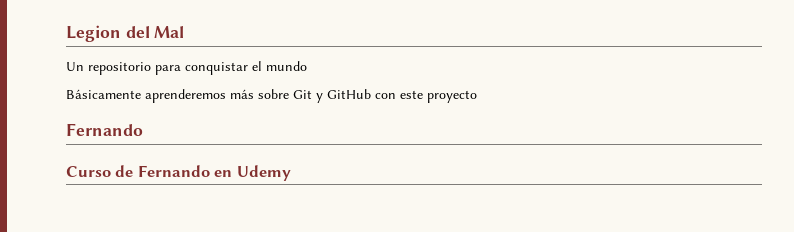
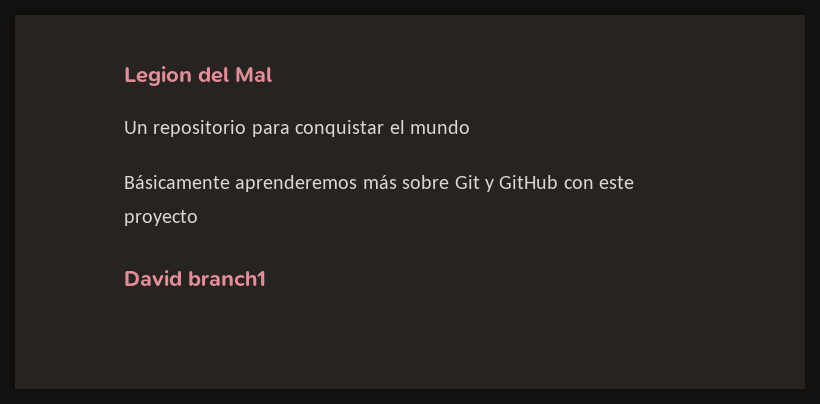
[66,123,143,136] [66,165,291,181] Fernando // Curso de Fernando en Udemy -> [124,270,266,286] David branch1

